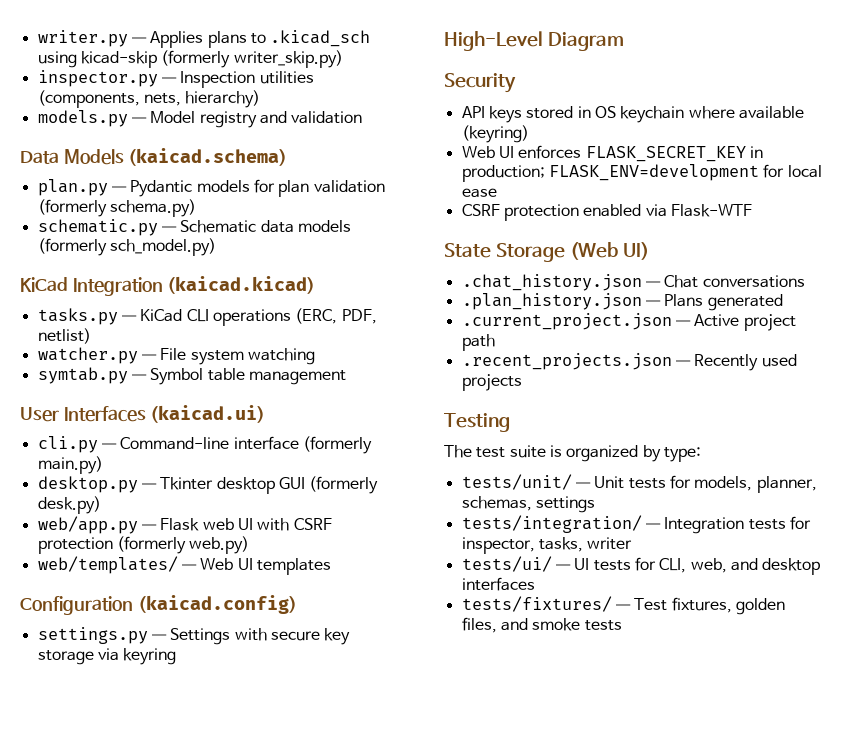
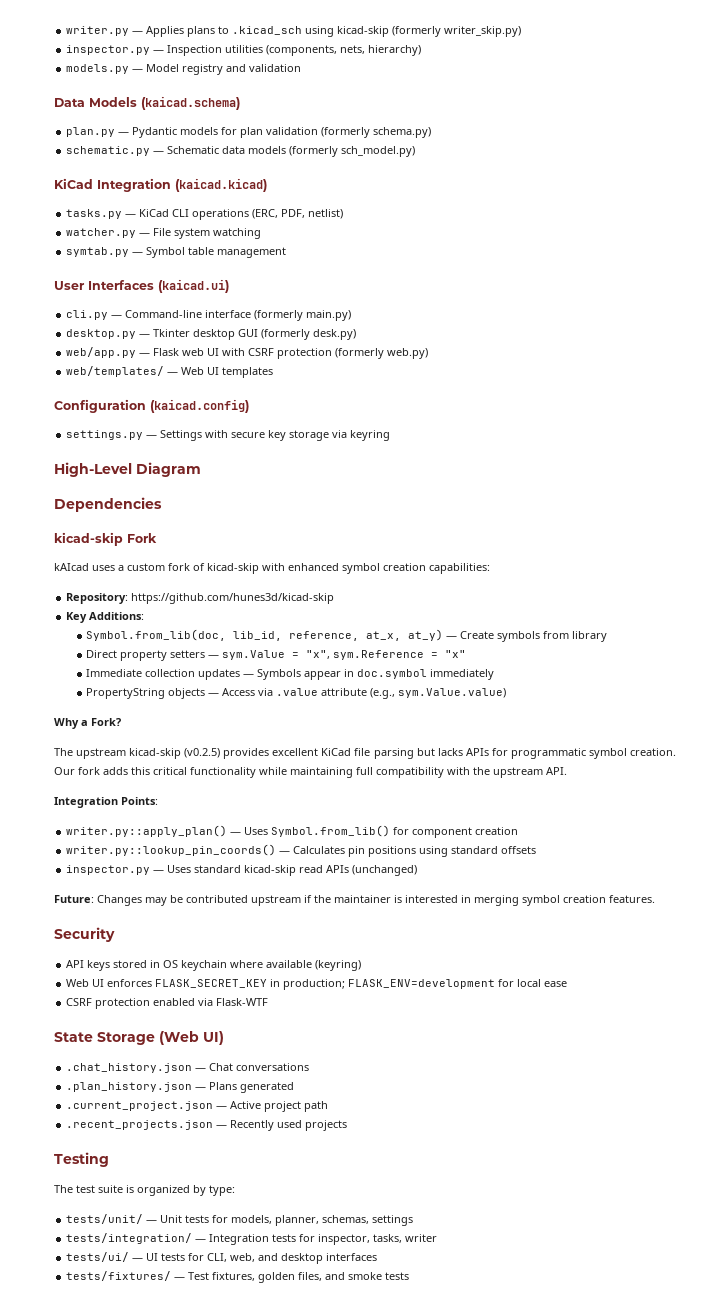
(624, 41) none -> [54,497,162,512] [54,532,157,546] [54,563,490,574] [66,593,335,604] [66,612,145,623] [86,629,608,642] [86,650,467,661] [86,669,495,680] [86,688,507,699] [54,718,121,729] [54,748,676,759] [54,767,567,778] [54,797,158,808] [66,825,519,838] [66,844,537,857] [66,865,418,876] [54,895,655,906] // Dependencies // kicad-skip Fork // kAIcad uses a custom fork of kicad-skip with enhanced symbol creation capabilities: // Repository: https://github.com/hunes3d/kicad-skip // Key Additions: // Symbol.from_lib(doc, lib_id, reference, at_x, at_y) — Create symbols from library // Direct property setters — sym.Value = "x", sym.Reference = "x" // Immediate collection updates — Symbols appear in doc.symbol immediately // PropertyString objects — Access via .value attribute (e.g., sym.Value.value) // Why a Fork? // The upstream kicad-skip (v0.2.5) provides excellent KiCad file parsing but lacks APIs for programmatic symbol creation. Our fork adds this critical functionality while maintaining full compatibility with the upstream API. // Integration Points: // writer.py::apply_plan() — Uses Symbol.from_lib() for component creation // writer.py::lookup_pin_coords() — Calculates pin positions using standard offsets // inspector.py — Uses standard kicad-skip read APIs (unchanged) // Future: Changes may be contributed upstream if the maintainer is interested in merging symbol creation features.

